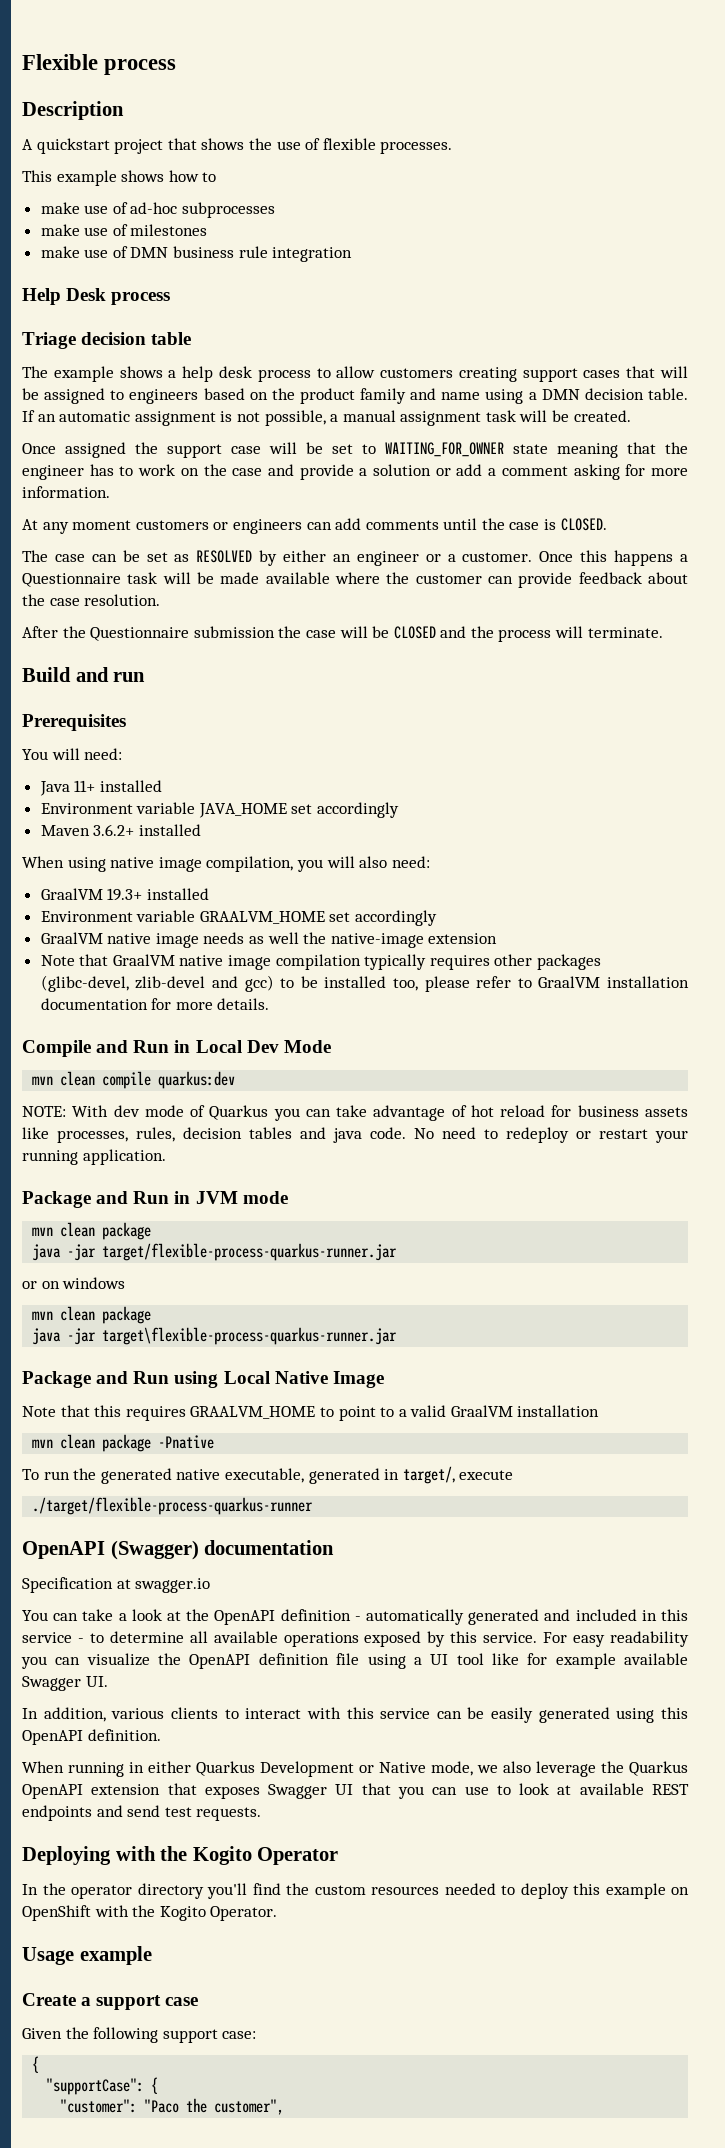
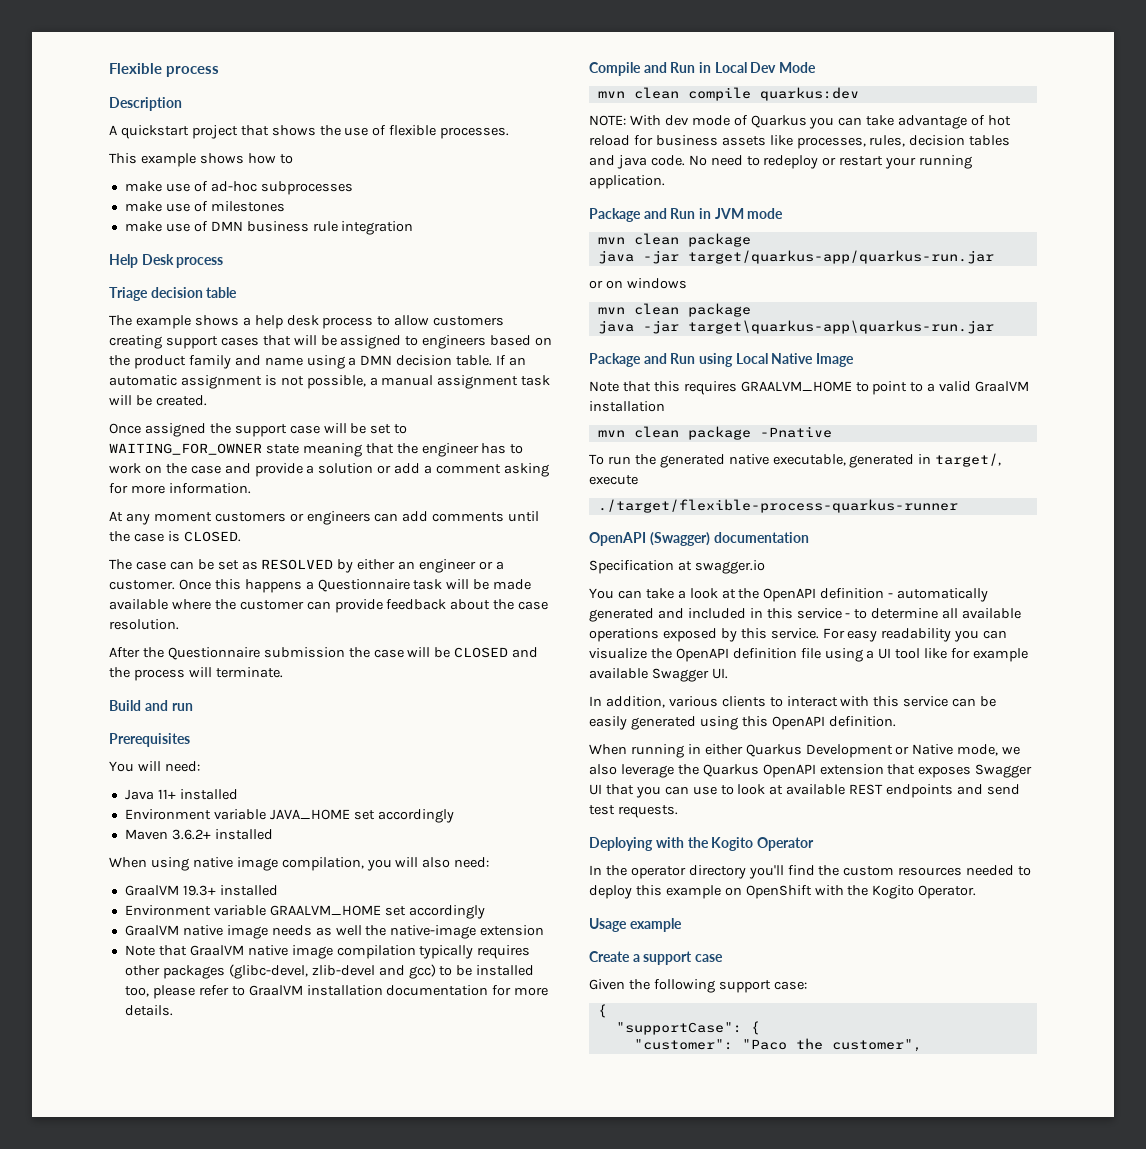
[102,1243,398,1261] target/flexible-process-quarkus-runner.jar -> [687,250,994,264] target/quarkus-app/quarkus-run.jar
[102,1327,398,1345] target\flexible-process-quarkus-runner.jar -> [687,320,994,334] target\quarkus-app\quarkus-run.jar

